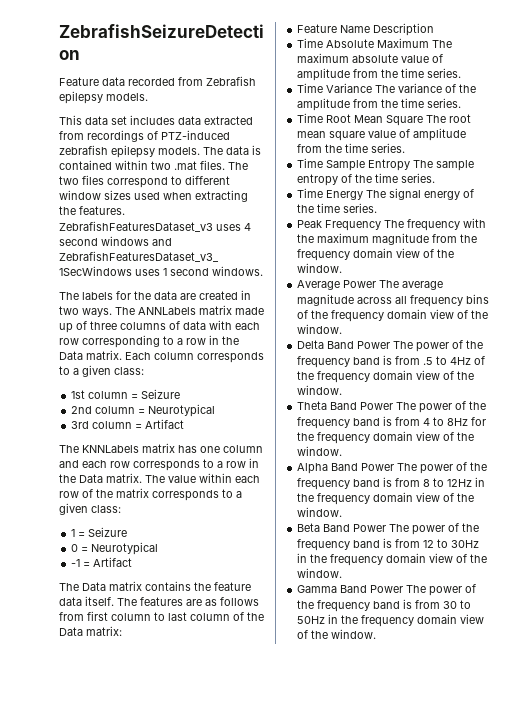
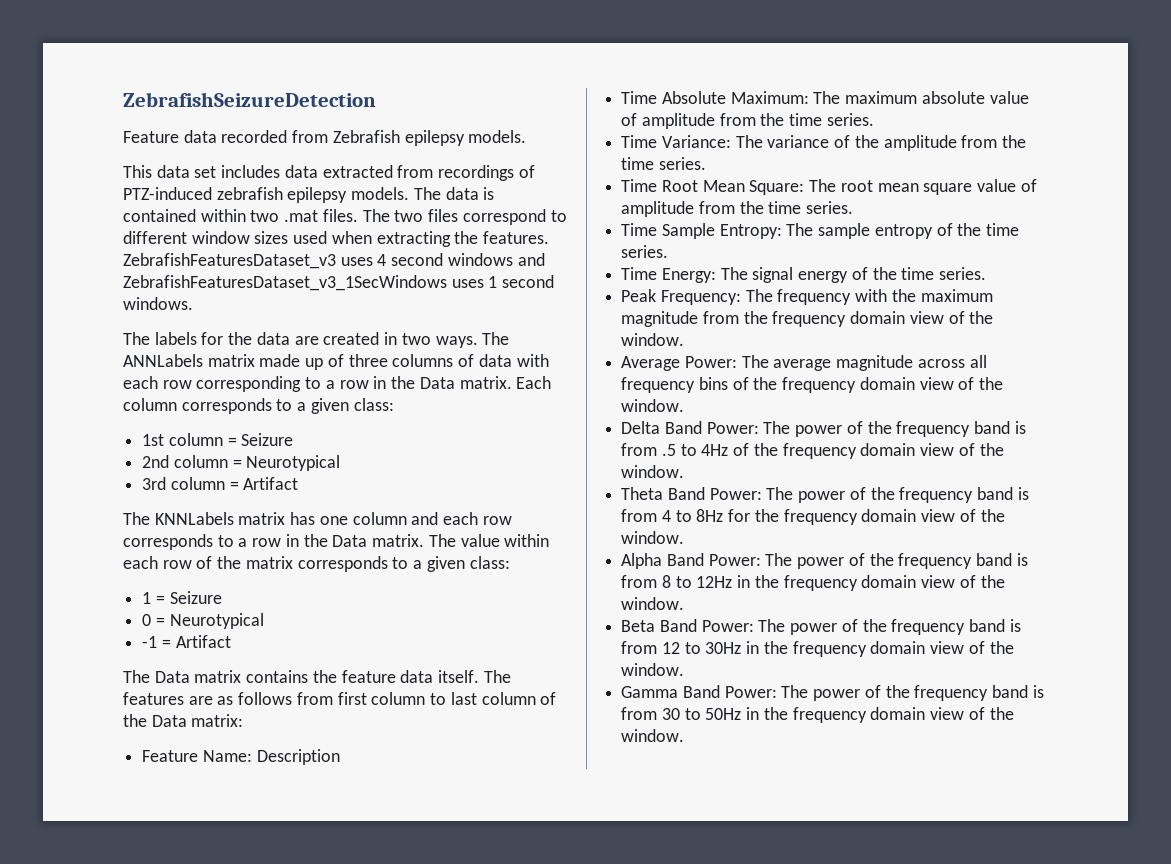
[340,25,371,33] Name -> [202,750,252,762] Name:
[377,38,430,48] Maximum -> [730,91,809,104] Maximum:
[326,83,373,93] Variance -> [661,135,731,148] Variance:
[386,115,424,126] Square -> [749,180,805,195] Square:
[368,159,411,171] Entropy -> [719,224,782,239] Entropy:
[326,190,364,200] Energy -> [661,268,716,283] Energy:
[325,220,382,231] Frequency -> [660,290,741,305] Frequency:
[343,280,377,288] Power -> [684,356,737,368] Power:
[357,341,391,349] Power -> [706,422,759,434] Power:
[360,402,394,410] Power -> [709,488,762,500] Power:
[361,463,395,471] Power -> [708,554,761,566] Power:
[353,524,387,532] Power -> [701,620,754,632] Power:
[370,585,404,593] Power -> [724,686,777,698] Power:

